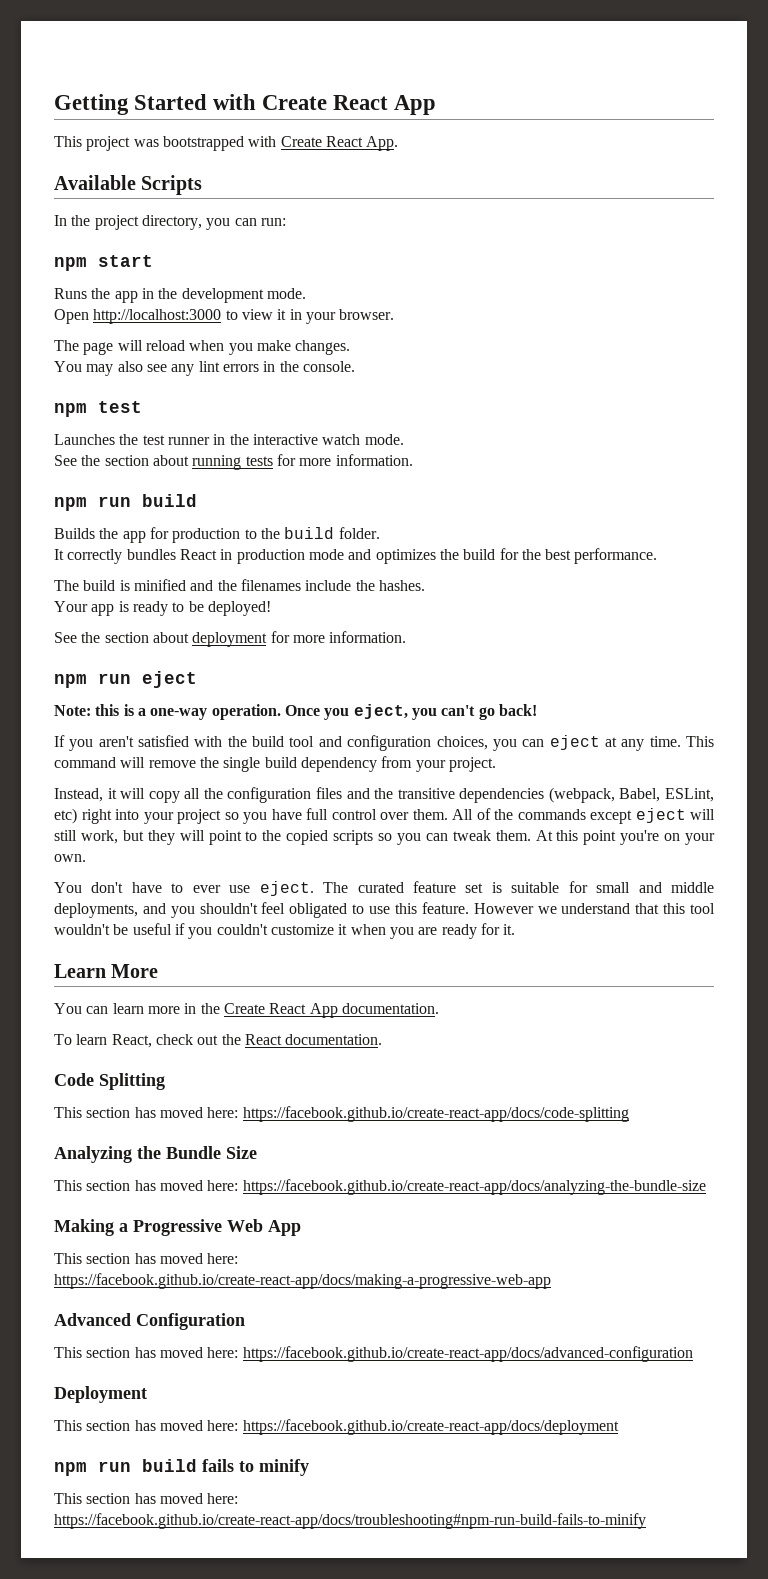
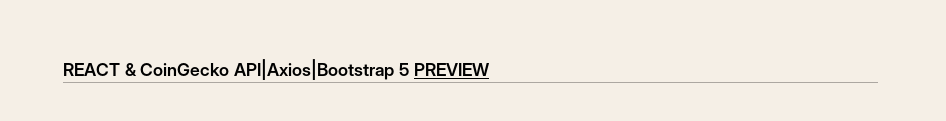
[54,94,437,115] [54,136,399,151] [54,175,203,195] [54,215,286,230] [54,255,153,271] [54,288,306,303] [54,309,395,324] [54,340,351,355] [54,361,355,376] [54,401,142,417] [54,434,404,445] [54,454,413,470] [54,494,197,511] [54,527,380,543] [54,548,658,564] [54,579,425,591] [54,601,271,616] [54,631,407,647] [54,671,197,688] [54,704,537,720] [54,735,715,751] [54,756,496,772] [54,787,714,803] [54,808,715,824] [54,830,715,845] [54,854,86,862] [54,881,714,896] [54,902,716,918] [54,923,516,939] [54,964,159,978] [54,1003,439,1018] [54,1034,383,1048] [54,1073,165,1090] [54,1106,629,1122] [54,1146,257,1163] [54,1179,706,1195] [54,1219,301,1236] [54,1253,239,1264] [54,1273,551,1289] [54,1313,245,1330] [54,1346,693,1362] [54,1386,147,1403] [54,1419,619,1435] [54,1459,309,1476] [54,1493,239,1504] [54,1513,646,1529] Getting Started with Create React App // This project was bootstrapped with Create React App. // Available Scripts // In the project directory, you can run: // npm start // Runs the app in the development mode. // Open http://localhost:3000 to view it in your browser. // The page will reload when you make changes. // You may also see any lint errors in the console. // npm test // Launches the test runner in the interactive watch mode. // See the section about running tests for more information. // npm run build // Builds the app for production to the build folder. // It correctly bundles React in production mode and optimizes the build for the best performance. // The build is minified and the filenames include the hashes. // Your app is ready to be deployed! // See the section about deployment for more information. // npm run eject // Note: this is a one-way operation. Once you eject, you can't go back! // If you aren't satisfied with the build tool and configuration choices, you can eject at any time. This command will remove the single build dependency from your project. // Instead, it will copy all the configuration files and the transitive dependencies (webpack, Babel, ESLint, etc) right into your project so you have full control over them. All of the commands except eject will still work, but they will point to the copied scripts so you can tweak them. At this point you're on your own. // You don't have to ever use eject. The curated feature set is suitable for small and middle deployments, and you shouldn't feel obligated to use this feature. However we understand that this tool wouldn't be useful if you couldn't customize it when you are ready for it. // Learn More // You can learn more in the Create React App documentation. // To learn React, check out the React documentation. // Code Splitting // This section has moved here: https://facebook.github.io/create-react-app/docs/code-splitting // Analyzing the Bundle Size // This section has moved here: https://facebook.github.io/create-react-app/docs/analyzing-the-bundle-size // Making a Progressive Web App // This section has moved here: https://facebook.github.io/create-react-app/docs/making-a-progressive-web-app // Advanced Configuration // This section has moved here: https://facebook.github.io/create-react-app/docs/advanced-configuration // Deployment // This section has moved here: https://facebook.github.io/create-react-app/docs/deployment // npm run build fails to minify // This section has moved here: https://facebook.github.io/create-react-app/docs/troubleshooting#npm-run-build-fails-to-minify -> [63,59,490,80] REACT & CoinGecko API|Axios|Bootstrap 5 PREVIEW

